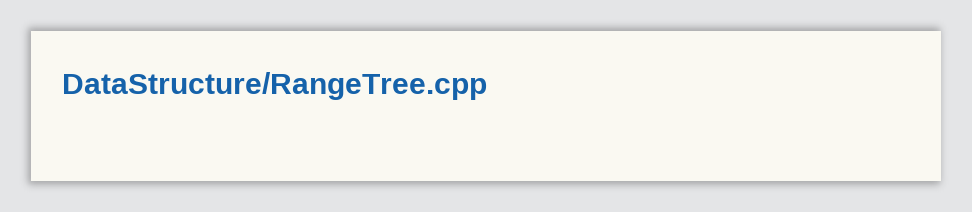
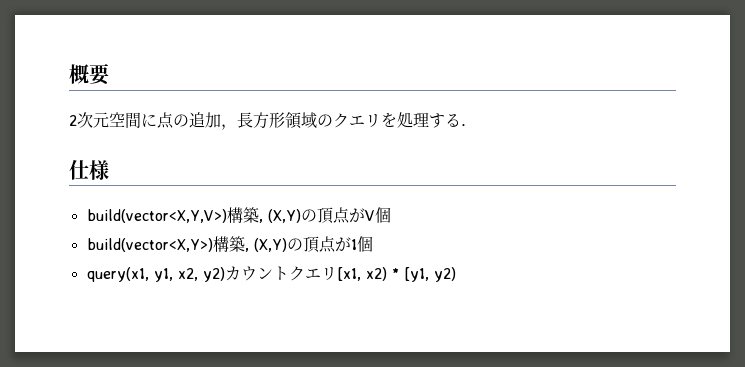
[62,72,487,100] DataStructure/RangeTree.cpp -> [69,64,110,85] [69,112,477,130] [69,159,109,180] [86,207,391,224] [86,236,373,253] [86,266,456,282] 概要 // 2次元空間に点の追加，長方形領域のクエリを処理する． // 仕様 // build(vector<X,Y,V>)構築, (X,Y)の頂点がV個 // build(vector<X,Y>)構築, (X,Y)の頂点が1個 // query(x1, y1, x2, y2)カウントクエリ[x1, x2) * [y1, y2)

